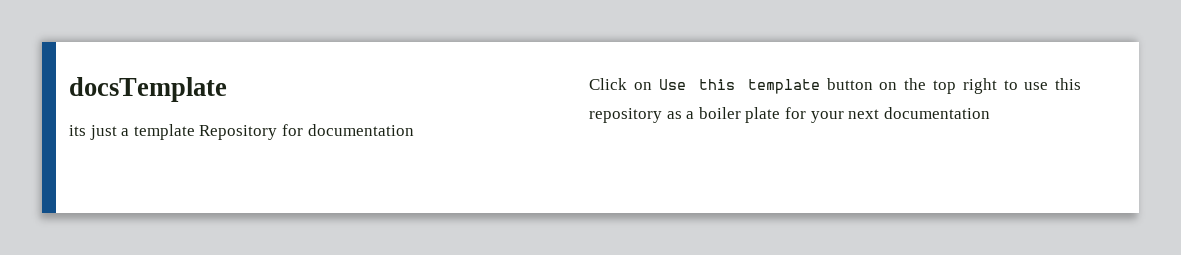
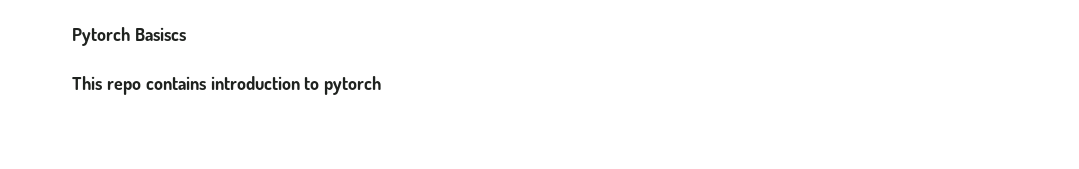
[69,77,227,102] [69,124,414,140] [589,78,1081,94] [589,107,990,123] docsTemplate // its just a template Repository for documentation // Click on Use this template button on the top right to use this repository as a boiler plate for your next documentation -> [72,27,186,46] [72,76,382,95] Pytorch Basiscs // This repo contains introduction to pytorch

